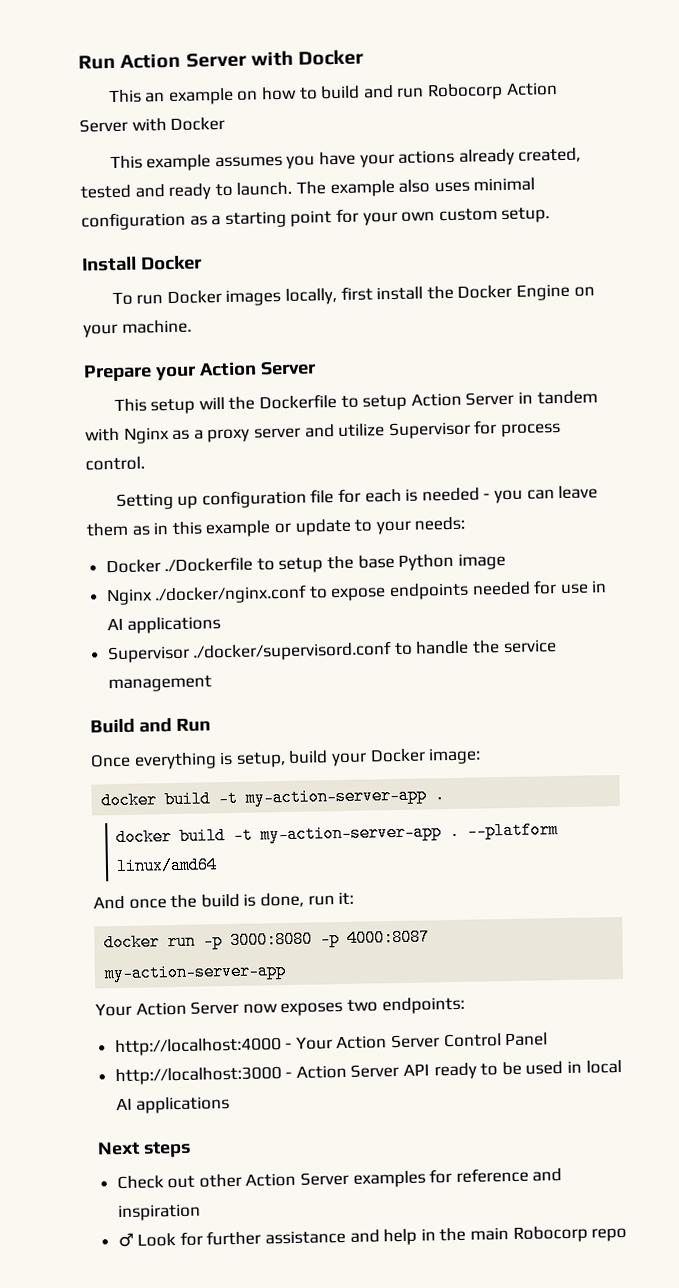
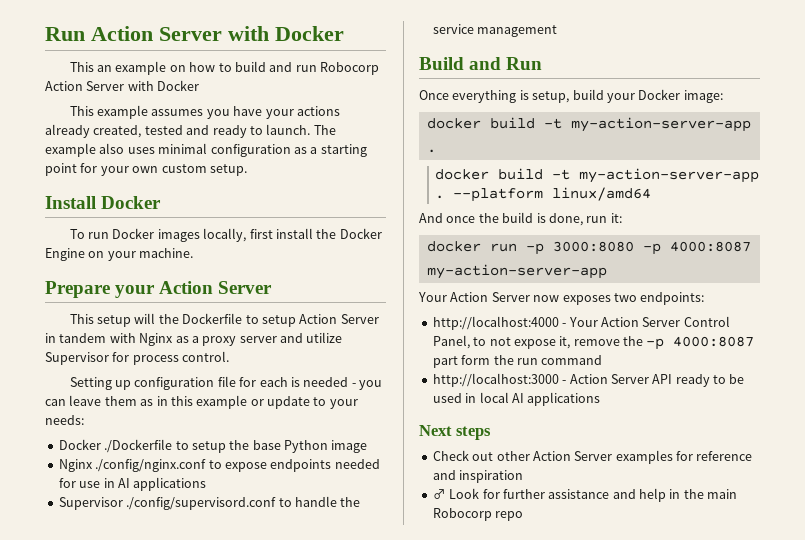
[154,584,308,605] ./docker/nginx.conf -> [95,459,207,472] ./config/nginx.conf
[192,641,393,662] ./docker/supervisord.conf -> [126,497,277,510] ./config/supervisord.conf
[505,1032,549,1047] Panel -> [432,335,755,350] [432,355,603,368] Panel, to not expose it, remove the -p 4000:8087 part form the run command

